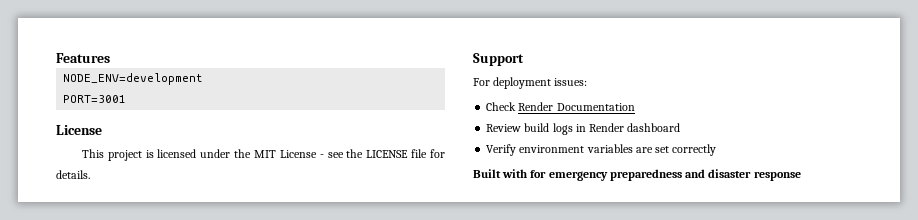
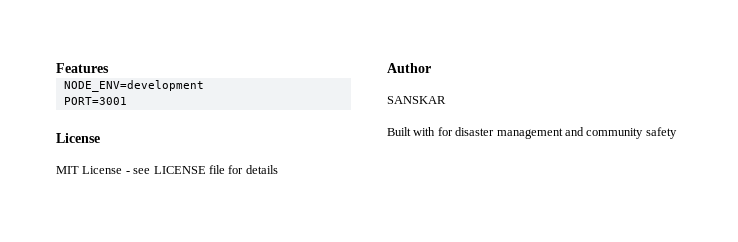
[81,149,252,161] This project is licensed under the -> (100, 138) none
[346,149,364,158] the -> (151, 171) none
[56,170,90,179] [473,53,524,66] [473,77,588,89] [486,102,635,111] [486,123,681,135] [486,144,717,156] [473,169,801,181] details. // Support // For deployment issues: // Check Render Documentation // Review build logs in Render dashboard // Verify environment variables are set correctly // Built with for emergency preparedness and disaster response -> [245,165,278,174] [387,63,431,73] [387,96,446,104] [387,127,677,139] details // Author // SANSKAR // Built with for disaster management and community safety

